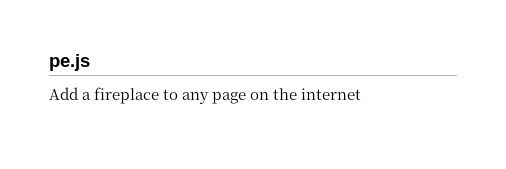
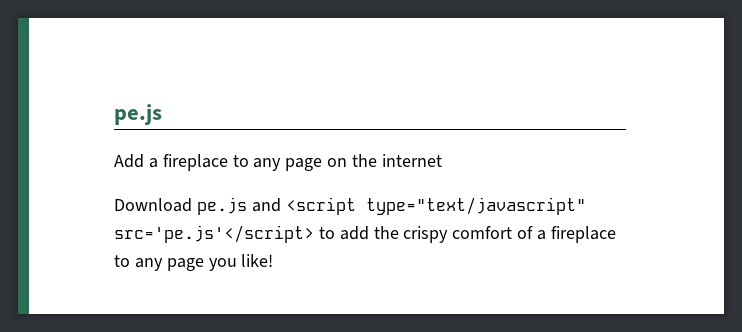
(362, 94) none -> [114,197,586,215] [114,225,616,243] [114,254,274,271] // Download pe.js and <script type="text/javascript" src='pe.js'</script> to add the crispy comfort of a fireplace to any page you like!

